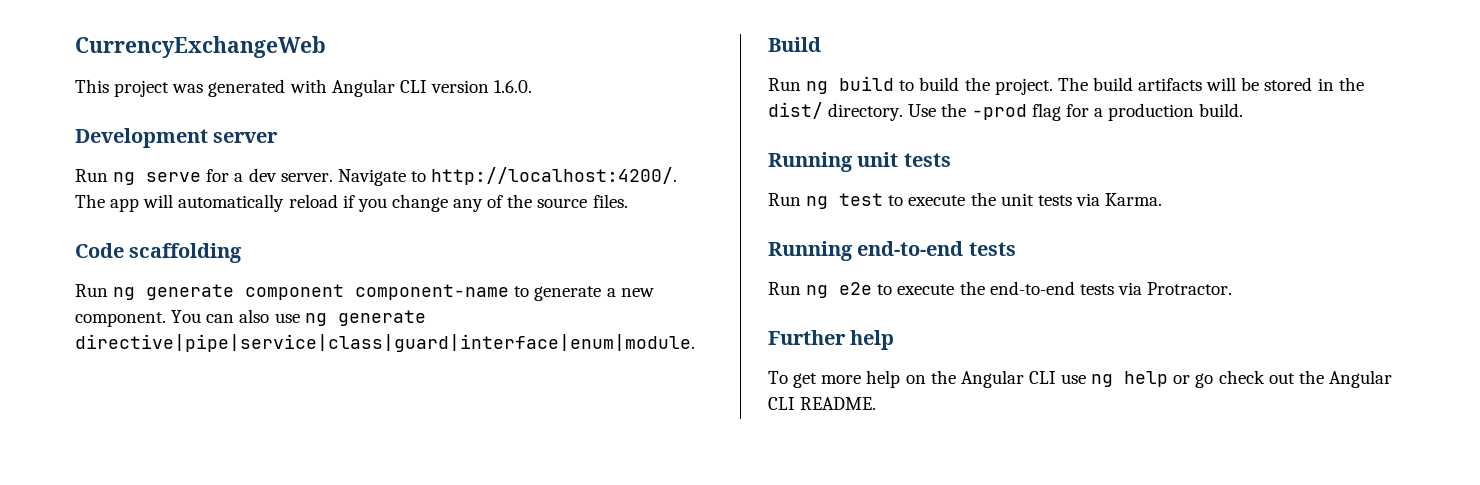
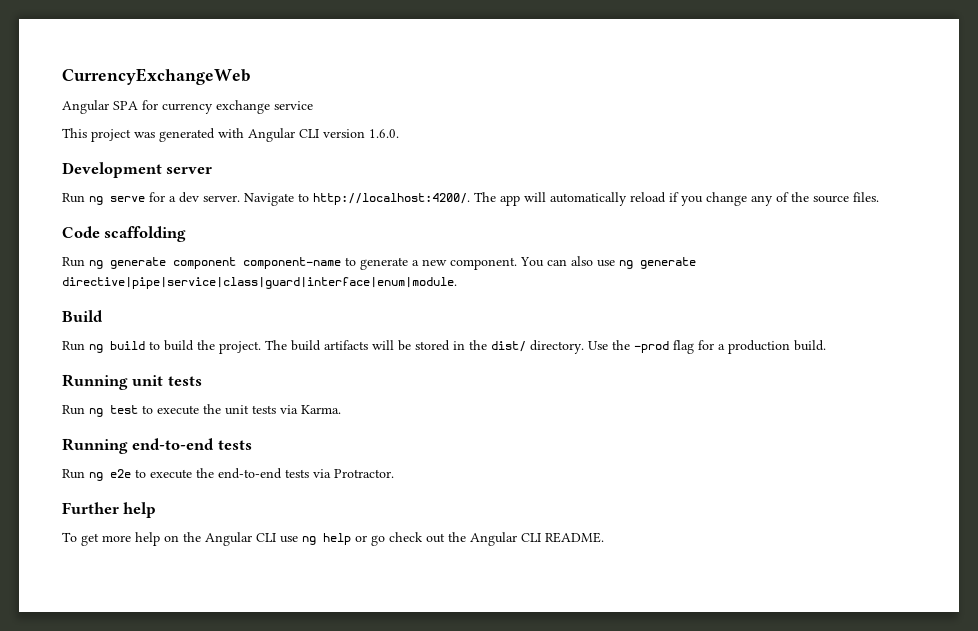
(326, 47) none -> [62,100,313,114] // Angular SPA for currency exchange service

